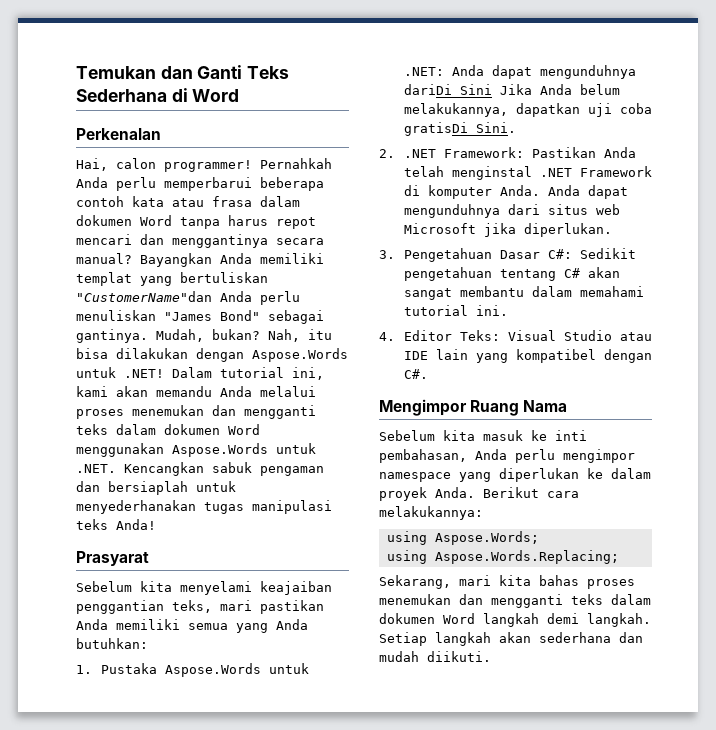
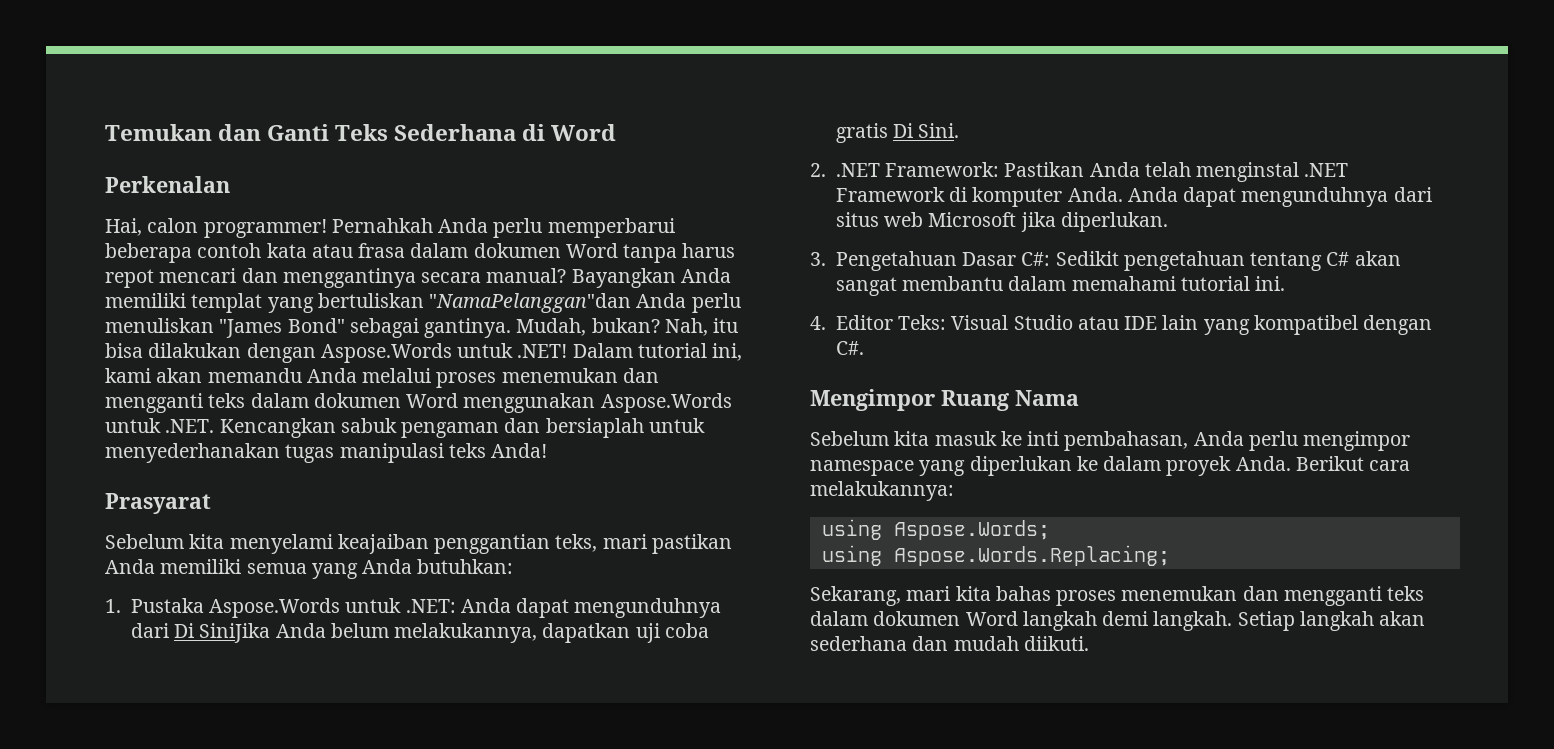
[76,291,212,302] "CustomerName"dan -> [429,293,632,313] "NamaPelanggan"dan
[403,84,532,95] dariDi Sini Jika -> [130,623,271,643] dari Di SiniJika
[403,122,468,136] gratisDi -> [835,123,914,143] gratis Di

